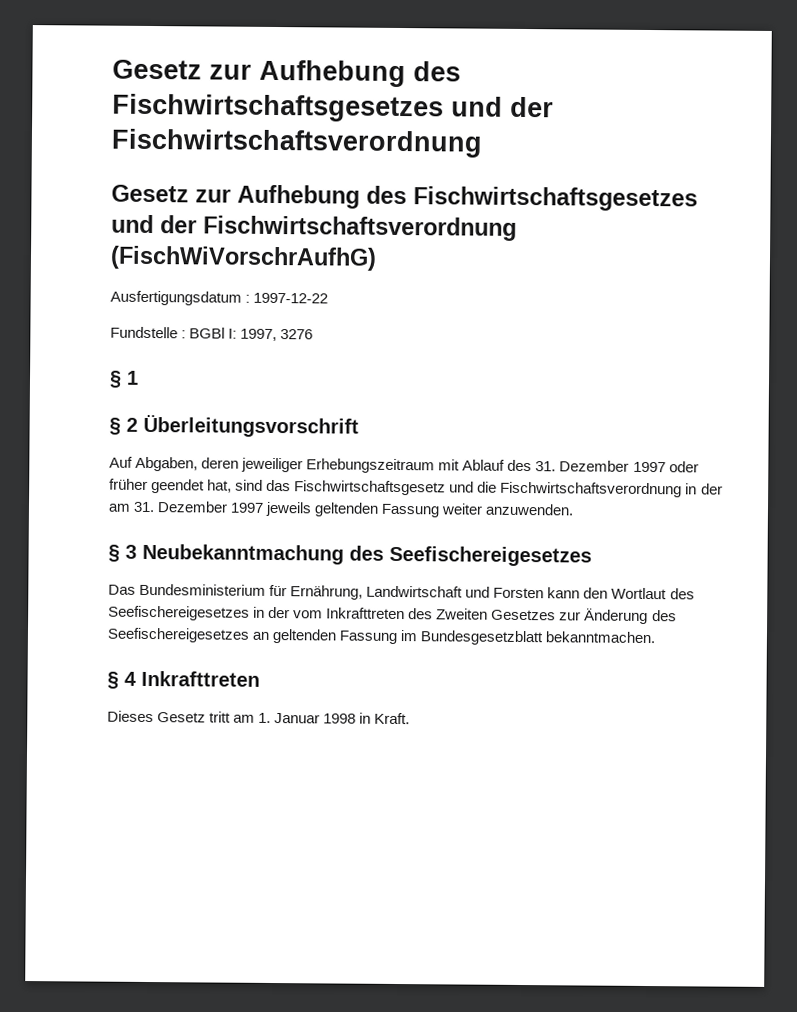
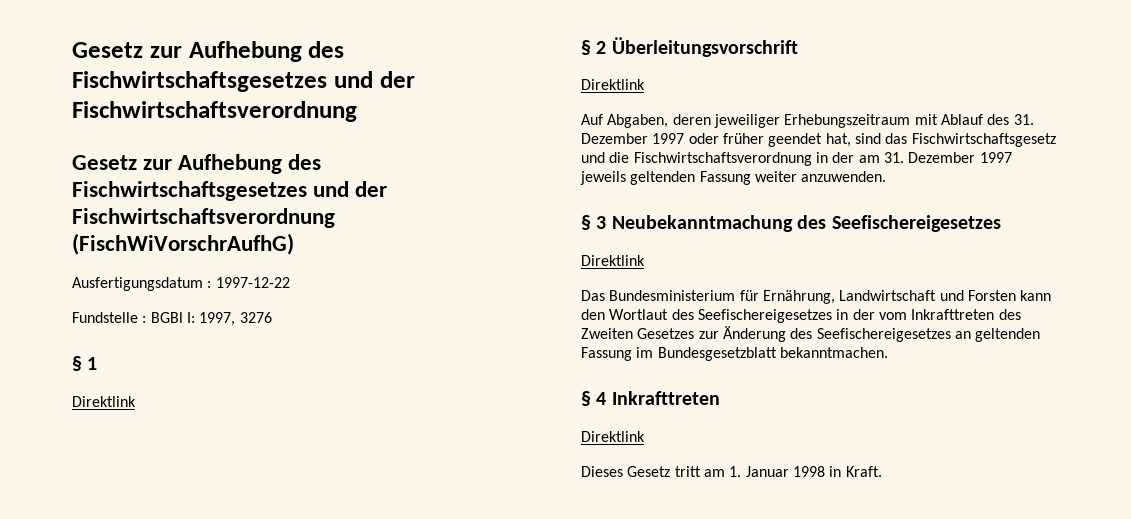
(139, 377) none -> [72,396,136,407] // Direktlink
(359, 426) none -> [581,79,645,90] // Direktlink
(592, 556) none -> [581,255,645,266] // Direktlink
(260, 678) none -> [581,431,645,442] // Direktlink

